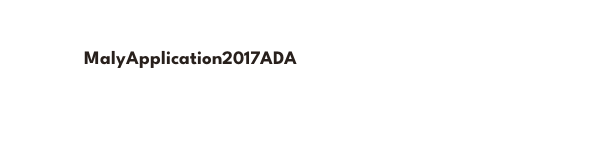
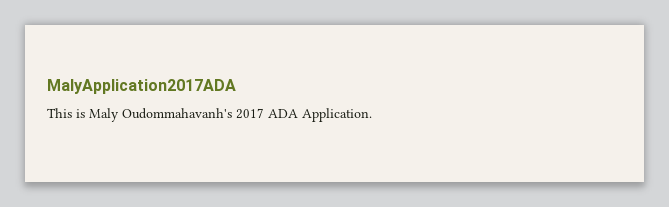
(297, 59) none -> [47,108,372,122] // This is Maly Oudommahavanh's 2017 ADA Application.

